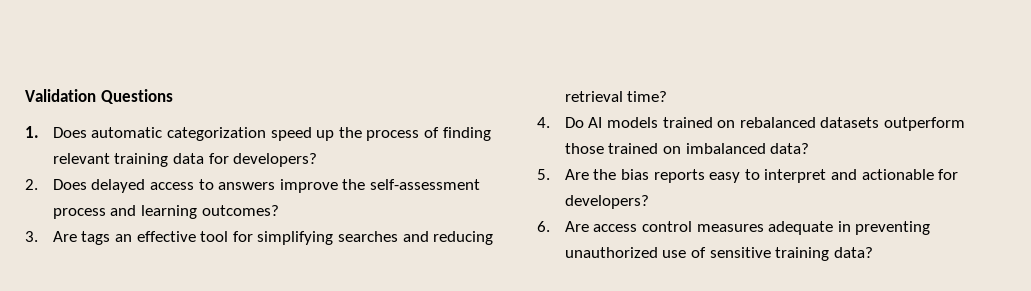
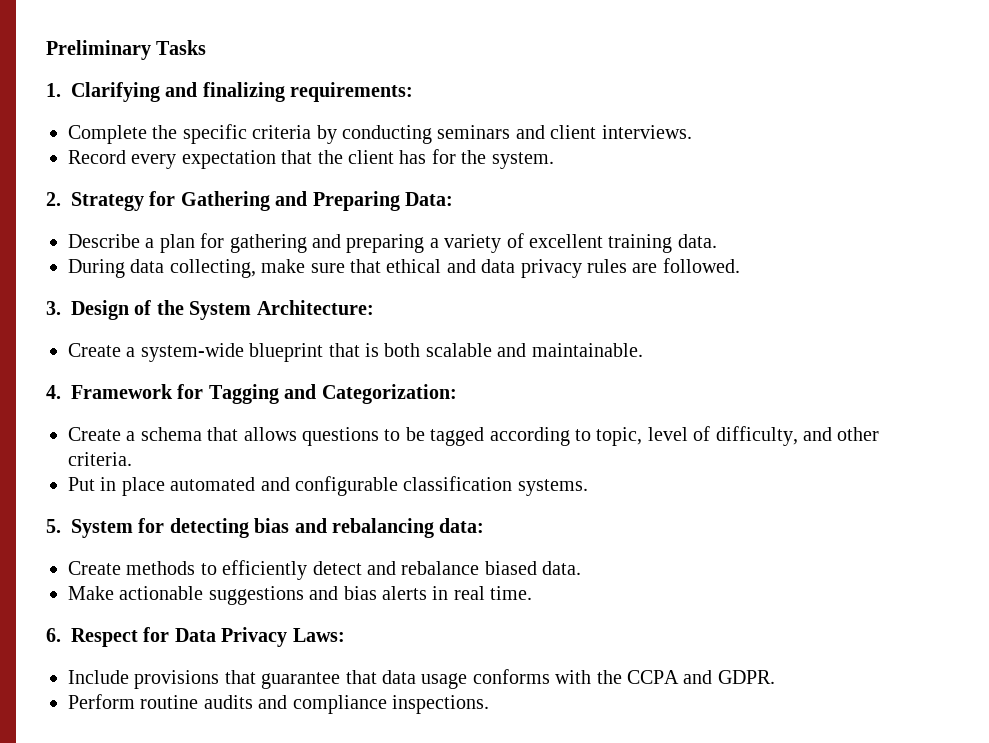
[25,89,173,104] Validation Questions -> [46,40,207,60] Preliminary Tasks
[52,127,491,141] [52,153,318,167] [25,179,481,193] [52,205,279,219] [25,231,494,245] [564,91,668,102] [537,117,966,131] [564,143,810,154] [537,169,959,183] [564,195,649,209] [537,221,931,235] [564,247,873,261] Does automatic categorization speed up the process of finding relevant training data for developers? // 2. Does delayed access to answers improve the self-assessment process and learning outcomes? // 3. Are tags an effective tool for simplifying searches and reducing retrieval time? // 4. Do AI models trained on rebalanced datasets outperform those trained on imbalanced data? // 5. Are the bias reports easy to interpret and actionable for developers? // 6. Are access control measures adequate in preventing unauthorized use of sensitive training data? -> [71,82,414,102] [68,124,692,144] [68,149,554,169] [46,191,453,211] [68,233,717,253] [68,258,740,278] [46,300,374,320] [68,343,643,362] [46,384,457,404] [68,426,880,446] [68,452,132,466] [68,476,588,496] [46,518,485,538] [68,560,582,580] [68,586,533,605] [46,627,345,647] [68,669,775,689] [68,694,489,714] Clarifying and finalizing requirements: // Complete the specific criteria by conducting seminars and client interviews. // Record every expectation that the client has for the system. // 2. Strategy for Gathering and Preparing Data: // Describe a plan for gathering and preparing a variety of excellent training data. // During data collecting, make sure that ethical and data privacy rules are followed. // 3. Design of the System Architecture: // Create a system-wide blueprint that is both scalable and maintainable. // 4. Framework for Tagging and Categorization: // Create a schema that allows questions to be tagged according to topic, level of difficulty, and other criteria. // Put in place automated and configurable classification systems. // 5. System for detecting bias and rebalancing data: // Create methods to efficiently detect and rebalance biased data. // Make actionable suggestions and bias alerts in real time. // 6. Respect for Data Privacy Laws: // Include provisions that guarantee that data usage conforms with the CCPA and GDPR. // Perform routine audits and compliance inspections.

